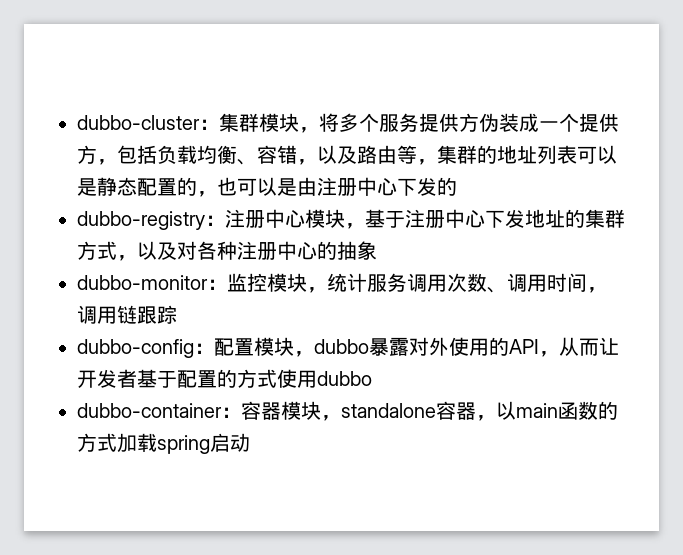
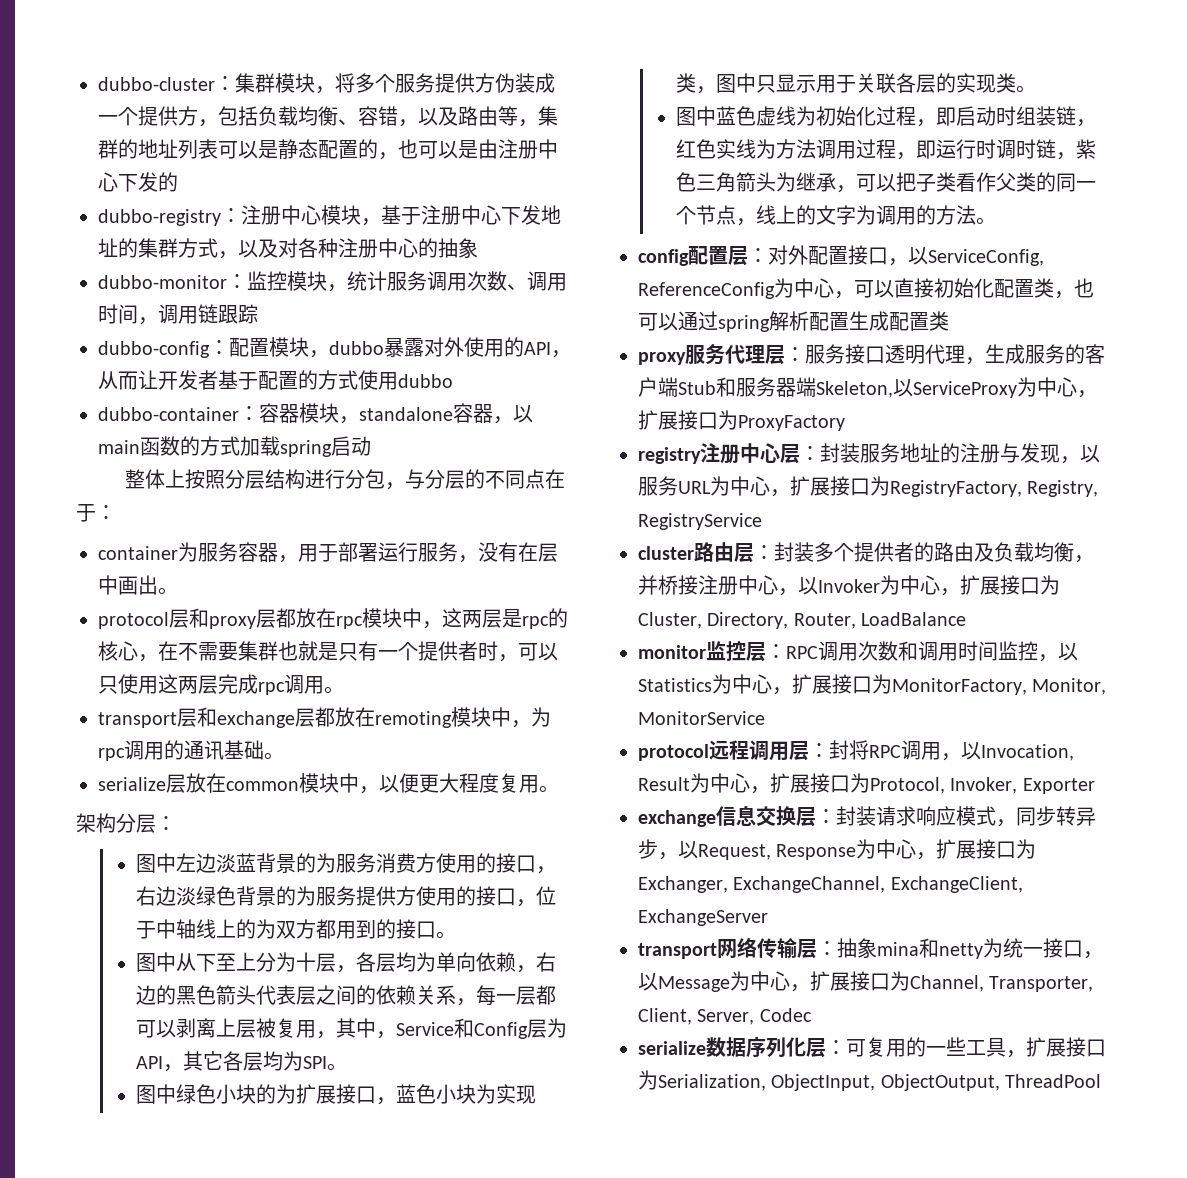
(250, 442) none -> [124,469,565,490] [76,504,116,522] [98,542,558,563] [98,575,178,595] [98,608,568,629] [98,641,558,662] [98,674,344,695] [98,707,551,728] [98,740,284,761] [98,773,559,794] [76,813,176,833] [136,853,557,874] [136,886,557,907] [136,919,457,939] [136,952,557,973] [136,985,557,1006] [136,1018,568,1039] [136,1051,348,1072] [136,1084,537,1105] [676,73,1037,94] [676,106,1097,127] [676,139,1097,160] [676,172,1097,193] [676,205,997,226] [638,245,1044,266] [638,278,1094,299] [638,311,949,332] [638,344,1105,365] [638,377,1097,398] [638,410,845,431] [638,443,1100,464] [638,476,1099,497] [638,513,762,530] [638,542,1094,563] [638,575,1060,596] [638,612,967,629] [638,641,1078,662] [638,674,1107,695] [638,711,765,725] [638,740,1074,761] [638,773,1095,794] [638,805,1096,827] [638,839,1037,860] [638,876,1023,893] [638,909,768,926] [638,937,1103,959] [638,971,1094,992] [638,1008,812,1025] [638,1037,1106,1058] [638,1070,1102,1091] // 整体上按照分层结构进行分包，与分层的不同点在于： // container为服务容器，用于部署运行服务，没有在层中画出。 // protocol层和proxy层都放在rpc模块中，这两层是rpc的核心，在不需要集群也就是只有一个提供者时，可以只使用这两层完成rpc调用。 // transport层和exchange层都放在remoting模块中，为rpc调用的通讯基础。 // serialize层放在common模块中，以便更大程度复用。 // 架构分层： // 图中左边淡蓝背景的为服务消费方使用的接口，右边淡绿色背景的为服务提供方使用的接口，位于中轴线上的为双方都用到的接口。 // 图中从下至上分为十层，各层均为单向依赖，右边的黑色箭头代表层之间的依赖关系，每一层都可以剥离上层被复用，其中，Service和Config层为API，其它各层均为SPI。 // 图中绿色小块的为扩展接口，蓝色小块为实现类，图中只显示用于关联各层的实现类。 // 图中蓝色虚线为初始化过程，即启动时组装链，红色实线为方法调用过程，即运行时调时链，紫色三角箭头为继承，可以把子类看作父类的同一个节点，线上的文字为调用的方法。 // config配置层：对外配置接口，以ServiceConfig, ReferenceConfig为中心，可以直接初始化配置类，也可以通过spring解析配置生成配置类 // proxy服务代理层：服务接口透明代理，生成服务的客户端Stub和服务器端Skeleton,以ServiceProxy为中心，扩展接口为ProxyFactory // registry注册中心层：封装服务地址的注册与发现，以服务URL为中心，扩展接口为RegistryFactory, Registry, RegistryService // cluster路由层：封装多个提供者的路由及负载均衡，并桥接注册中心，以Invoker为中心，扩展接口为Cluster, Directory, Router, LoadBalance // monitor监控层：RPC调用次数和调用时间监控，以Statistics为中心，扩展接口为MonitorFactory, Monitor, MonitorService // protocol远程调用层：封将RPC调用，以Invocation, Result为中心，扩展接口为Protocol, Invoker, Exporter // exchange信息交换层：封装请求响应模式，同步转异步，以Request, Response为中心，扩展接口为Exchanger, ExchangeChannel, ExchangeClient, ExchangeServer // transport网络传输层：抽象mina和netty为统一接口，以Message为中心，扩展接口为Channel, Transporter, Client, Server, Codec // serialize数据序列化层：可复用的一些工具，扩展接口为Serialization, ObjectInput, ObjectOutput, ThreadPool

